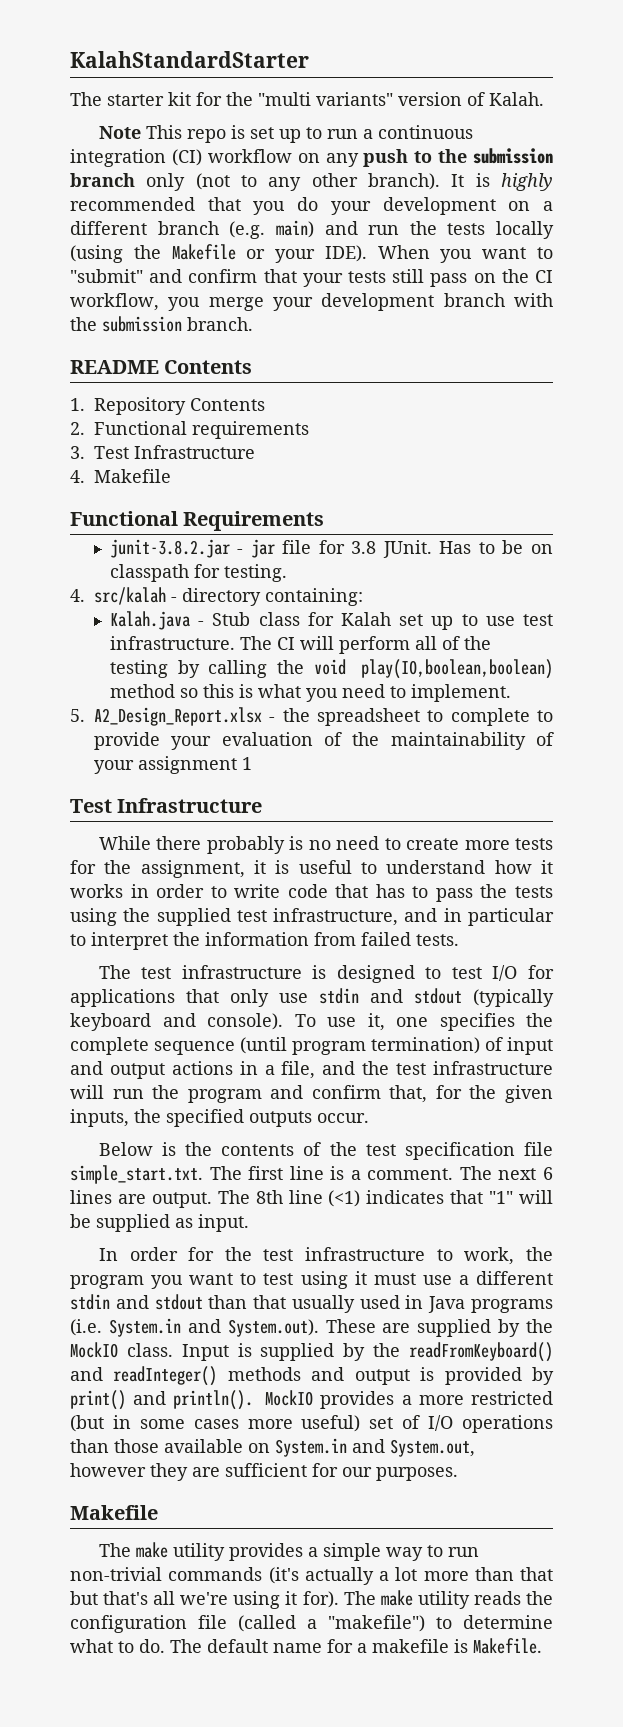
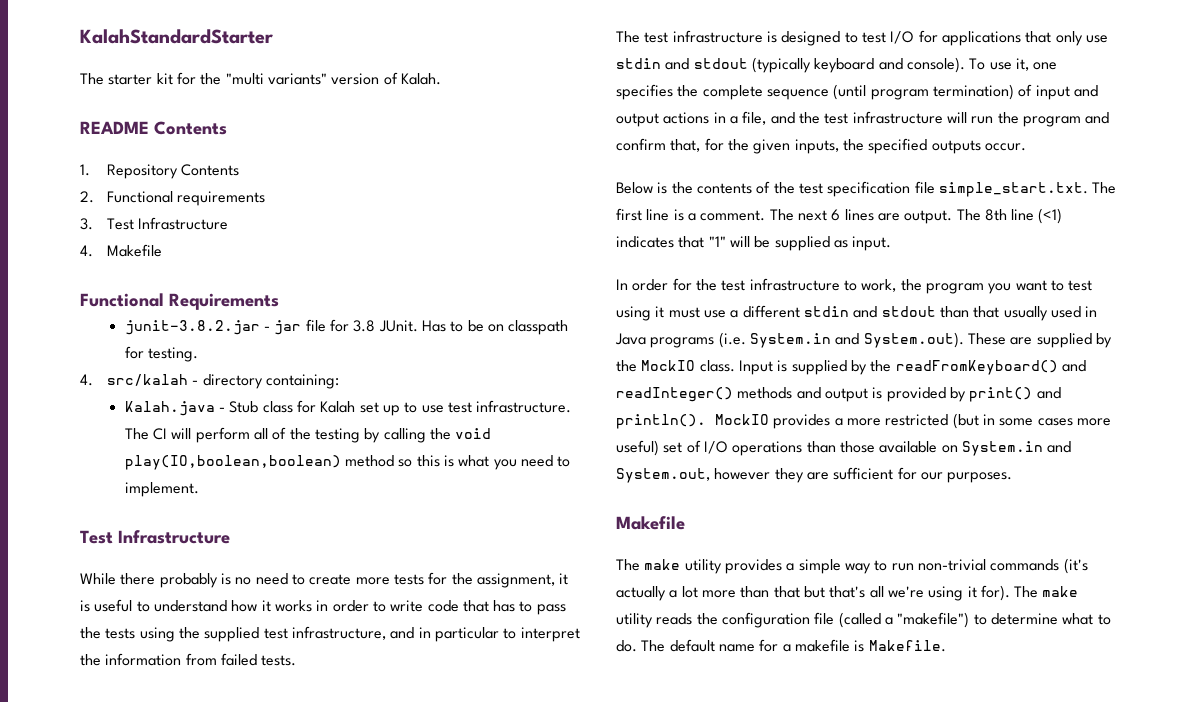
[98,125,473,143] [70,148,553,167] [70,173,553,191] [70,197,553,215] [70,220,554,239] [70,244,553,263] [70,269,553,287] [70,293,553,311] [70,316,253,332] // Note This repo is set up to run a continuous integration (CI) workflow on any push to the submission branch only (not to any other branch). It is highly recommended that you do your development on a different branch (e.g. main) and run the tests locally (using the Makefile or your IDE). When you want to "submit" and confirm that your tests still pass on the CI workflow, you merge your development branch with the submission branch. -> (441, 79) none
[70,707,553,726] [94,732,554,750] [94,756,252,774] // 5. A2_Design_Report.xlsx - the spreadsheet to complete to provide your evaluation of the maintainability of your assignment 1 -> (199, 489) none

